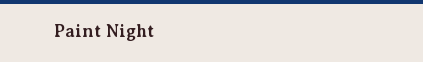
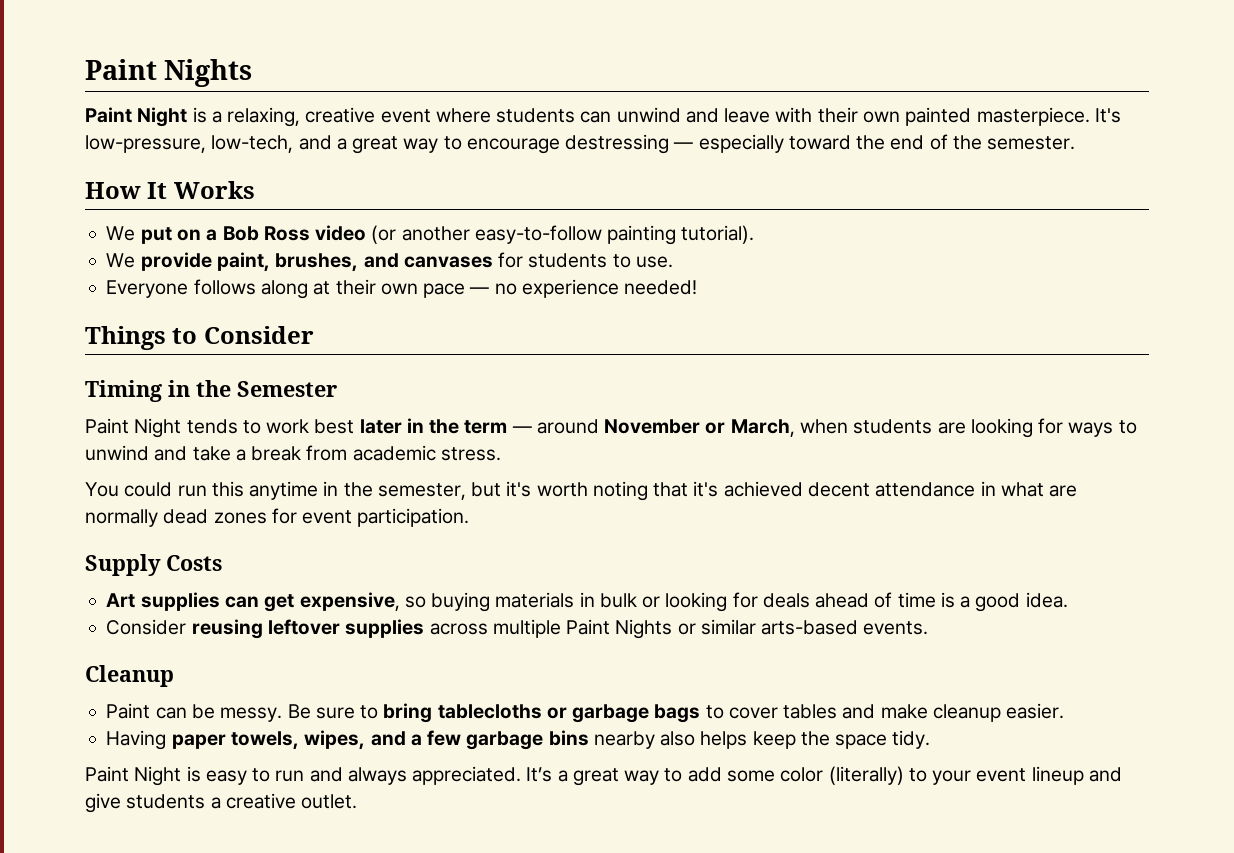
[54,24,154,41] Paint Night -> [85,59,253,87] [85,107,1121,127] [85,134,1076,154] [85,181,255,199] [106,225,755,245] [106,252,673,272] [106,279,698,299] [85,326,314,350] [85,380,337,402] [85,418,1137,438] [85,445,501,461] [85,481,1078,501] [85,508,470,527] [85,554,222,576] [106,592,1068,612] [106,619,929,639] [85,665,174,687] [106,703,1065,723] [106,730,931,750] [85,766,1122,786] [85,793,358,813] Paint Nights // Paint Night is a relaxing, creative event where students can unwind and leave with their own painted masterpiece. It's low-pressure, low-tech, and a great way to encourage destressing — especially toward the end of the semester. // How It Works // We put on a Bob Ross video (or another easy-to-follow painting tutorial). // We provide paint, brushes, and canvases for students to use. // Everyone follows along at their own pace — no experience needed! // Things to Consider // Timing in the Semester // Paint Night tends to work best later in the term — around November or March, when students are looking for ways to unwind and take a break from academic stress. // You could run this anytime in the semester, but it's worth noting that it's achieved decent attendance in what are normally dead zones for event participation. // Supply Costs // Art supplies can get expensive, so buying materials in bulk or looking for deals ahead of time is a good idea. // Consider reusing leftover supplies across multiple Paint Nights or similar arts-based events. // Cleanup // Paint can be messy. Be sure to bring tablecloths or garbage bags to cover tables and make cleanup easier. // Having paper towels, wipes, and a few garbage bins nearby also helps keep the space tidy. // Paint Night is easy to run and always appreciated. It’s a great way to add some color (literally) to your event lineup and give students a creative outlet.

